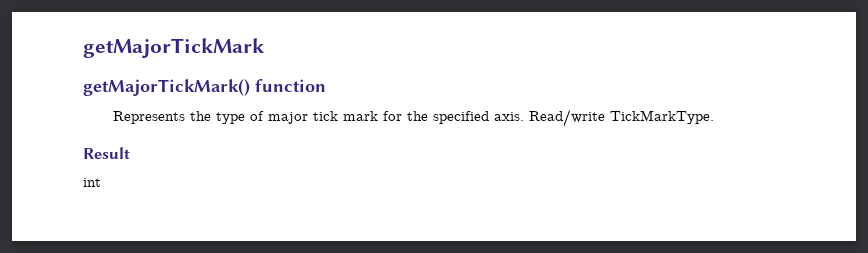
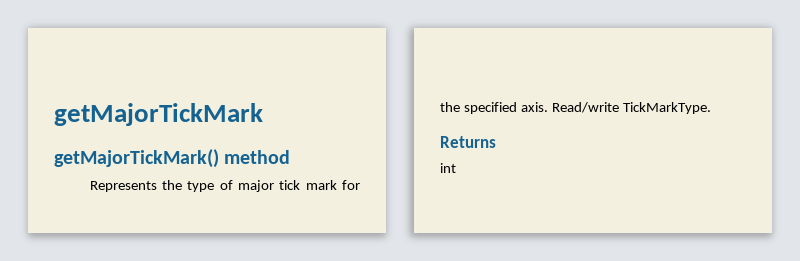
[255,79,326,92] function -> [224,150,291,164] method
[83,147,130,159] Result -> [440,136,496,148] Returns

